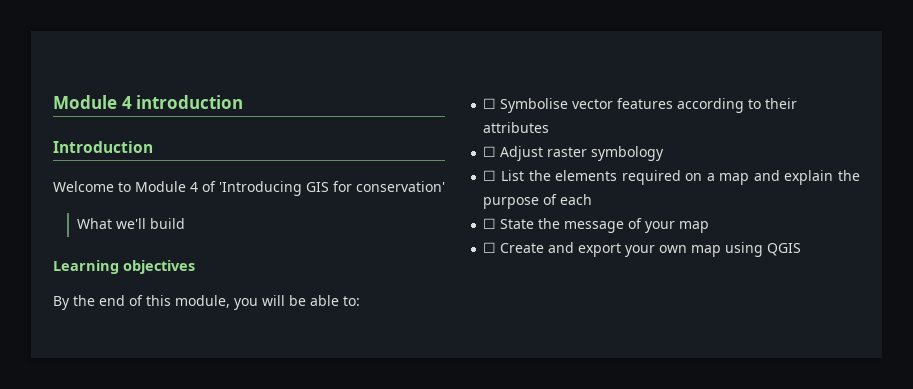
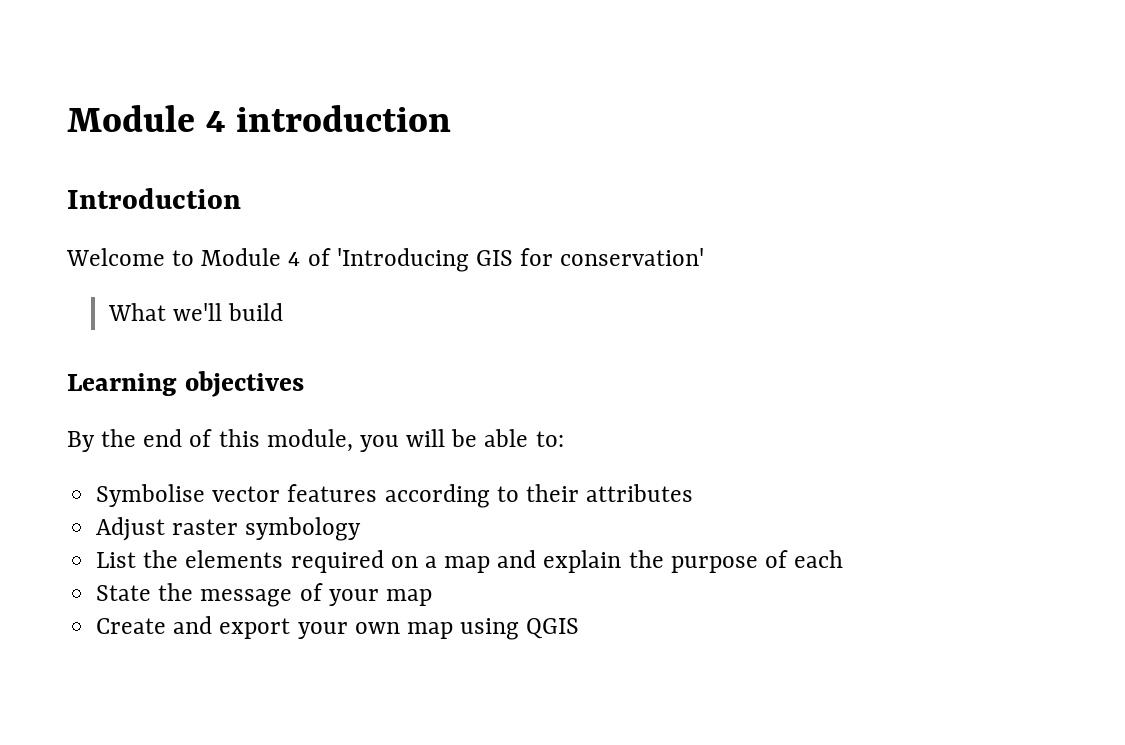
[483,98,497,109] ☐ -> (564, 439) none
[483,146,497,157] ☐ -> (694, 493) none
[483,170,497,181] ☐ -> (362, 529) none
[483,218,497,229] ☐ -> (844, 559) none
[483,242,497,253] ☐ -> (432, 597) none

